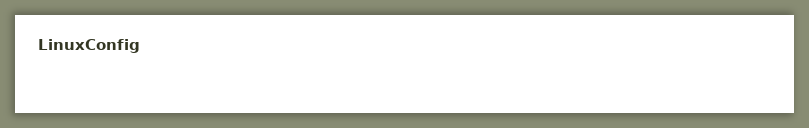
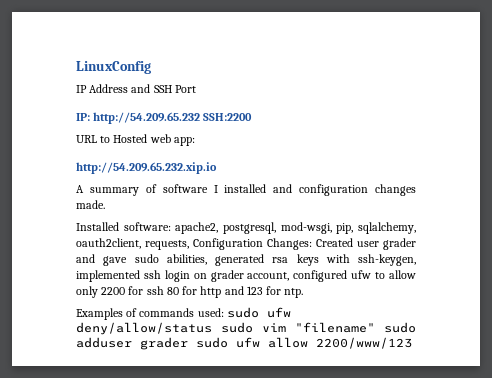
(140, 46) none -> [76,84,196,93] [76,112,253,124] [76,134,195,146] [76,162,217,174] [76,184,416,196] [76,200,105,209] [76,222,416,234] [76,238,416,250] [76,254,416,266] [76,270,417,282] [76,286,304,298] [76,307,291,320] [76,322,416,335] [76,337,412,350] // IP Address and SSH Port // IP: http://54.209.65.232 SSH:2200 // URL to Hosted web app: // http://54.209.65.232.xip.io // A summary of software I installed and configuration changes made. // Installed software: apache2, postgresql, mod-wsgi, pip, sqlalchemy, oauth2client, requests, Configuration Changes: Created user grader and gave sudo abilities, generated rsa keys with ssh-keygen, implemented ssh login on grader account, configured ufw to allow only 2200 for ssh 80 for http and 123 for ntp. // Examples of commands used: sudo ufw deny/allow/status sudo vim "filename" sudo adduser grader sudo ufw allow 2200/www/123

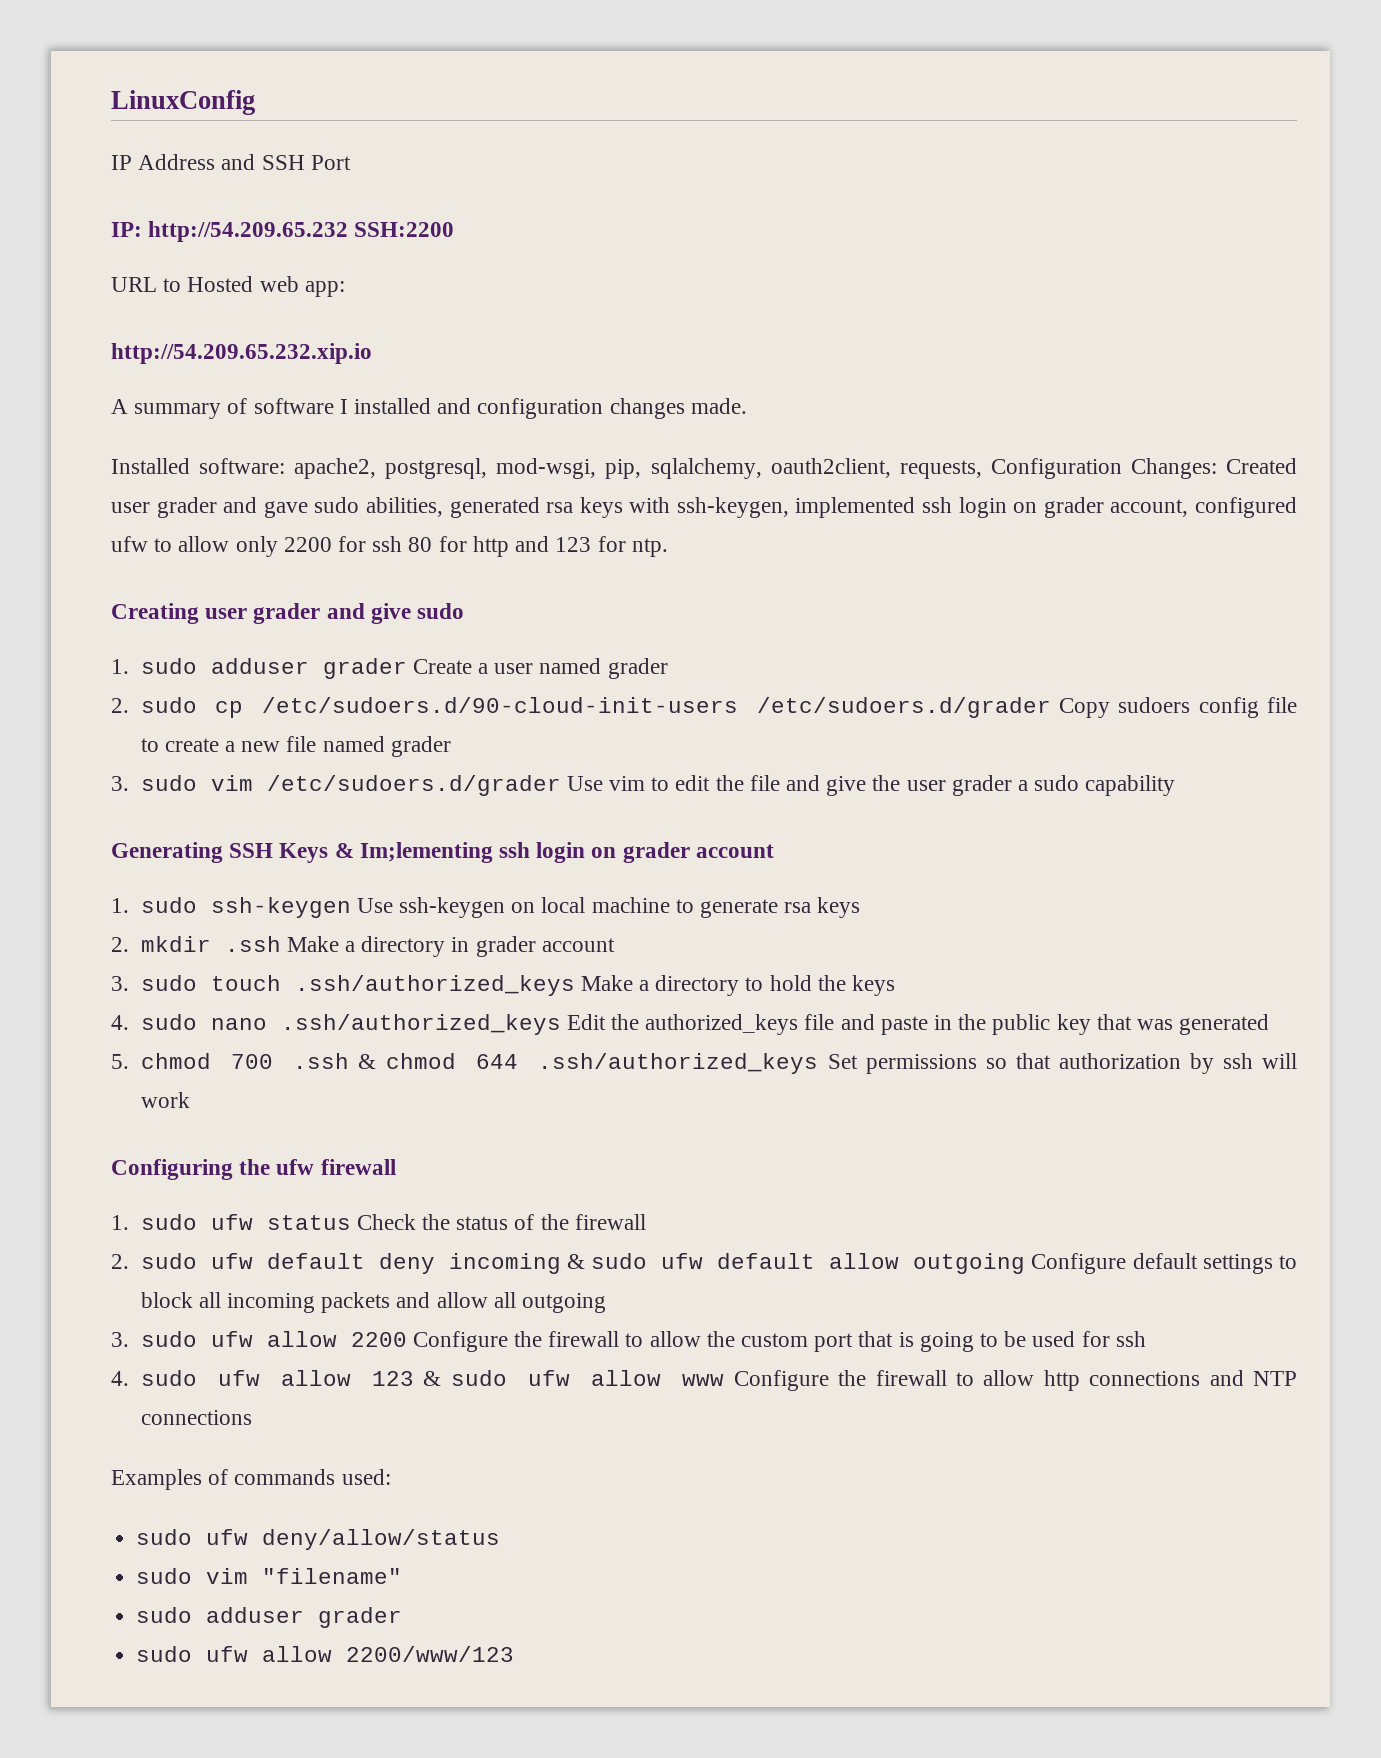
(304, 293) none -> [111,603,465,624] [111,658,668,679] [111,697,1297,718] [140,736,451,757] [111,775,1176,796] [111,842,774,863] [111,897,861,918] [111,936,615,957] [111,975,895,996] [111,1014,1270,1035] [111,1053,1297,1074] [140,1092,190,1108] [111,1159,396,1180] [111,1214,646,1230] [111,1253,1297,1274] [140,1292,606,1313] [111,1331,1146,1352] [111,1370,1298,1391] [140,1410,252,1425] // Creating user grader and give sudo // 1. sudo adduser grader Create a user named grader // 2. sudo cp /etc/sudoers.d/90-cloud-init-users /etc/sudoers.d/grader Copy sudoers config file to create a new file named grader // 3. sudo vim /etc/sudoers.d/grader Use vim to edit the file and give the user grader a sudo capability // Generating SSH Keys & Im;lementing ssh login on grader account // 1. sudo ssh-keygen Use ssh-keygen on local machine to generate rsa keys // 2. mkdir .ssh Make a directory in grader account // 3. sudo touch .ssh/authorized_keys Make a directory to hold the keys // 4. sudo nano .ssh/authorized_keys Edit the authorized_keys file and paste in the public key that was generated // 5. chmod 700 .ssh & chmod 644 .ssh/authorized_keys Set permissions so that authorization by ssh will work // Configuring the ufw firewall // 1. sudo ufw status Check the status of the firewall // 2. sudo ufw default deny incoming & sudo ufw default allow outgoing Configure default settings to block all incoming packets and allow all outgoing // 3. sudo ufw allow 2200 Configure the firewall to allow the custom port that is going to be used for ssh // 4. sudo ufw allow 123 & sudo ufw allow www Configure the firewall to allow http connections and NTP connections
(224, 312) none -> (391, 1477) //
(212, 328) none -> (501, 1539) //
[384,322,416,333] [76,337,188,350] sudo adduser grader -> [136,1607,403,1628] // sudo adduser grader //

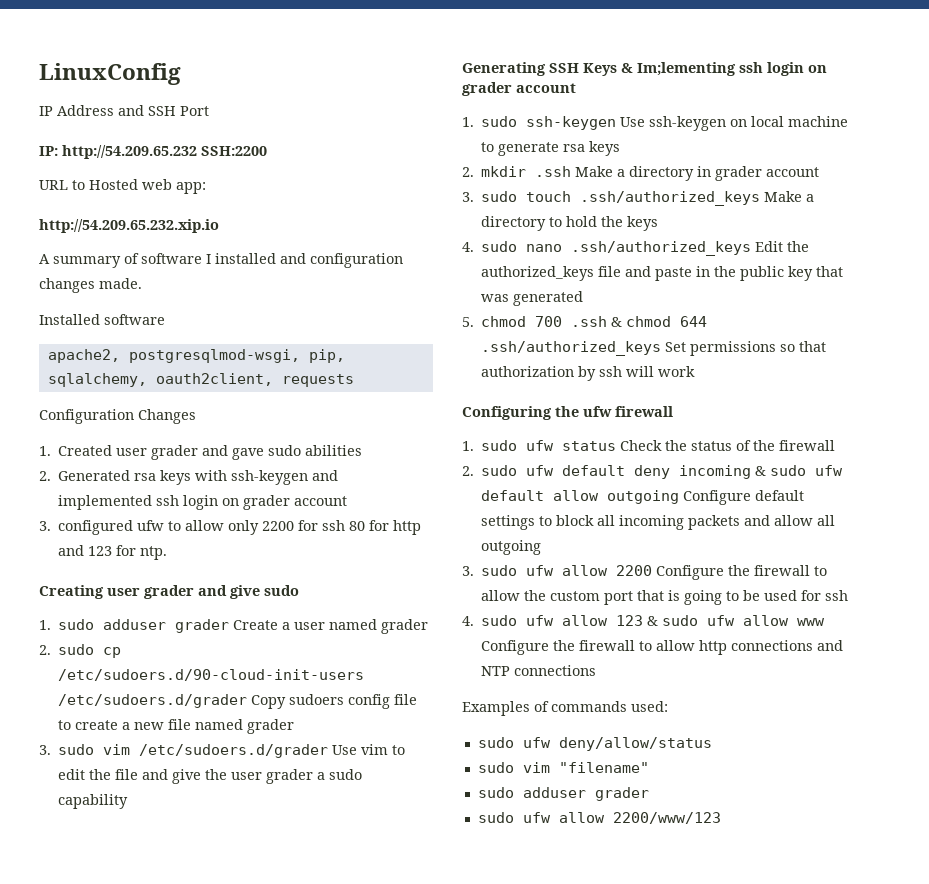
[199,458,1217,479] software: apache2, postgresql, mod-wsgi, pip, sqlalchemy, oauth2client, requests, Configuration Changes: -> [104,314,165,325] [47,349,345,363] [47,373,354,387] [39,409,196,424] [39,446,51,456] software // apache2, postgresqlmod-wsgi, pip, sqlalchemy, oauth2client, requests // Configuration Changes // 1.
[365,497,540,518] abilities, generated -> [305,445,363,456] [39,470,131,481] abilities // 2. Generated
[676,497,789,518] ssh-keygen, -> [231,470,339,485] ssh-keygen and
[1110,499,1189,517] account, -> [294,496,348,506] [39,521,51,531] account // 3.

